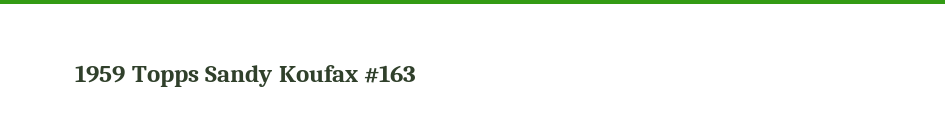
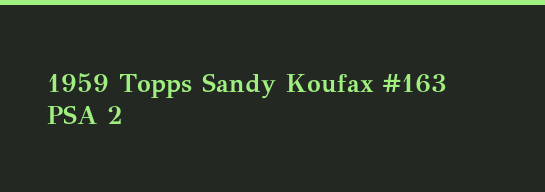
(417, 74) none -> [47,105,123,124] PSA 2

